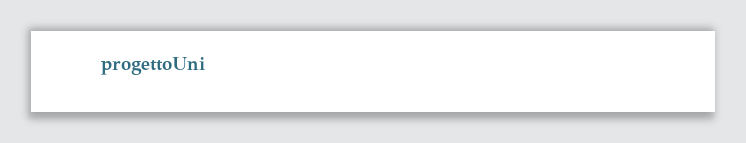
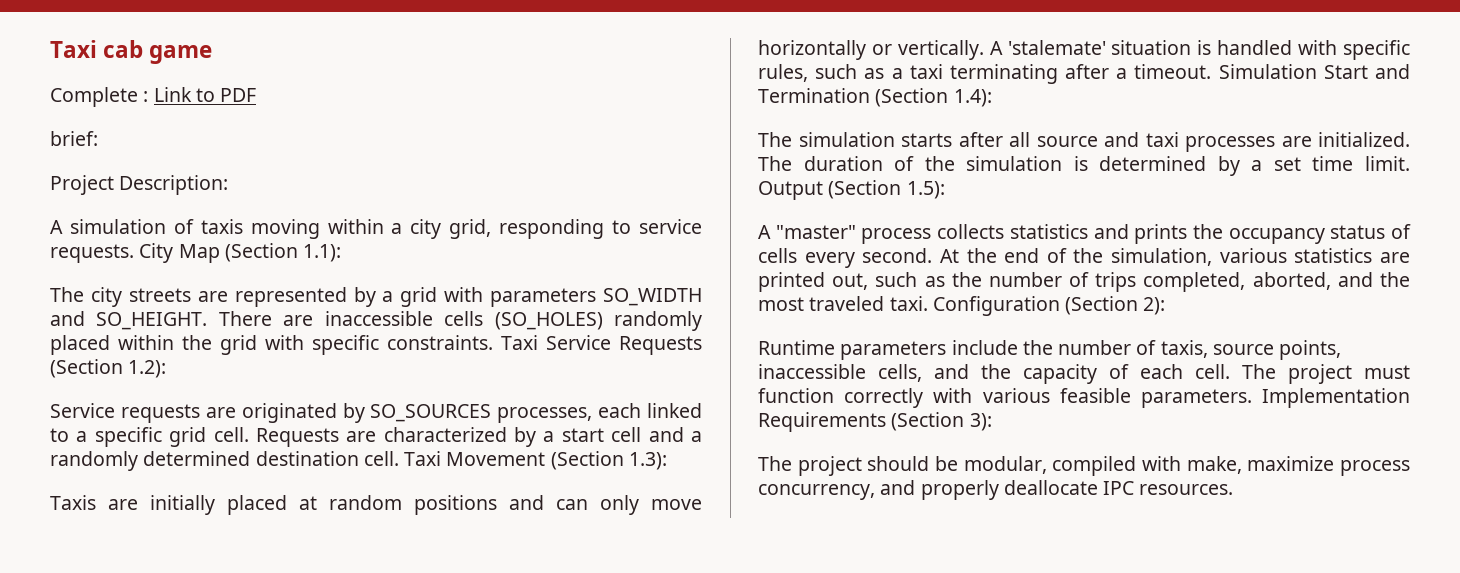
[101,57,205,75] progettoUni -> [50,40,213,64] [50,87,257,107] [50,131,98,146] [50,175,229,195] [50,219,702,239] [50,243,342,263] [50,287,702,307] [50,311,703,331] [50,335,702,355] [50,359,167,378] [50,403,702,423] [50,427,703,447] [50,451,667,471] [50,495,702,515] [758,40,1410,60] [758,64,1410,84] [758,88,992,107] [758,132,1410,152] [758,156,1410,176] [758,180,945,200] [758,224,1411,244] [758,248,1410,268] [758,272,1410,292] [758,296,1166,316] [758,340,1342,360] [758,364,1410,384] [758,388,1410,408] [758,412,992,432] [758,456,1410,476] [758,480,1234,500] Taxi cab game // Complete : Link to PDF // brief: // Project Description: // A simulation of taxis moving within a city grid, responding to service requests. City Map (Section 1.1): // The city streets are represented by a grid with parameters SO_WIDTH and SO_HEIGHT. There are inaccessible cells (SO_HOLES) randomly placed within the grid with specific constraints. Taxi Service Requests (Section 1.2): // Service requests are originated by SO_SOURCES processes, each linked to a specific grid cell. Requests are characterized by a start cell and a randomly determined destination cell. Taxi Movement (Section 1.3): // Taxis are initially placed at random positions and can only move horizontally or vertically. A 'stalemate' situation is handled with specific rules, such as a taxi terminating after a timeout. Simulation Start and Termination (Section 1.4): // The simulation starts after all source and taxi processes are initialized. The duration of the simulation is determined by a set time limit. Output (Section 1.5): // A "master" process collects statistics and prints the occupancy status of cells every second. At the end of the simulation, various statistics are printed out, such as the number of trips completed, aborted, and the most traveled taxi. Configuration (Section 2): // Runtime parameters include the number of taxis, source points, inaccessible cells, and the capacity of each cell. The project must function correctly with various feasible parameters. Implementation Requirements (Section 3): // The project should be modular, compiled with make, maximize process concurrency, and properly deallocate IPC resources.

